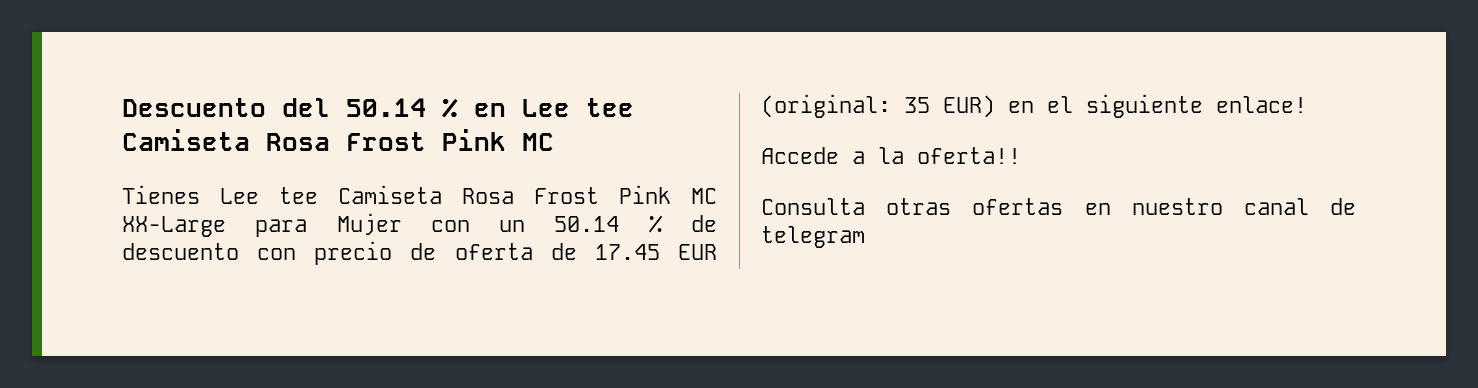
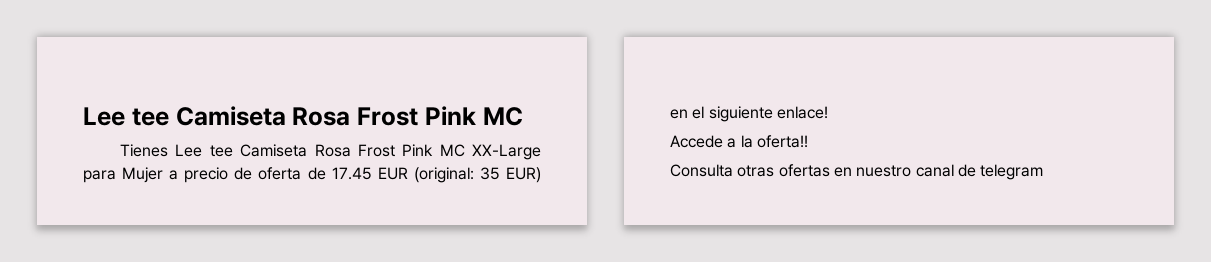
[122,98,506,118] Descuento del 50.14 % en -> (83, 116) none
[430,215,717,233] [122,243,297,260] con un 50.14 % de descuento con -> [169,170,179,180] a

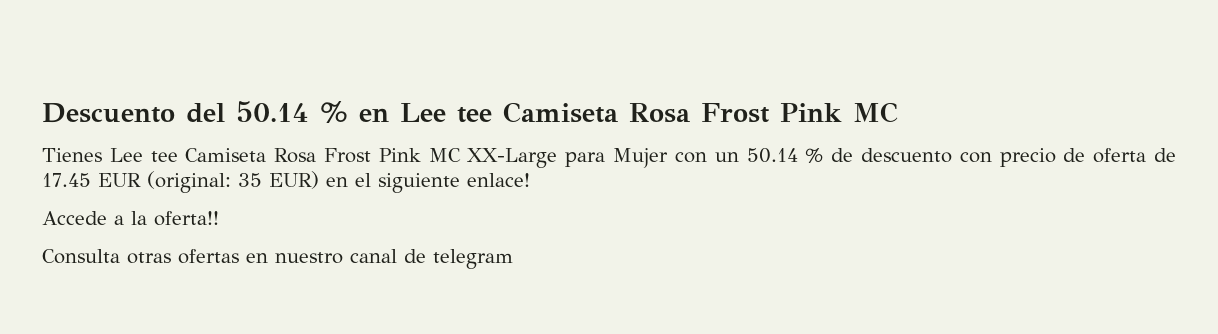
(83, 116) none -> [42,101,389,123] Descuento del 50.14 % en
[169,170,179,180] a -> [674,148,992,163] con un 50.14 % de descuento con

